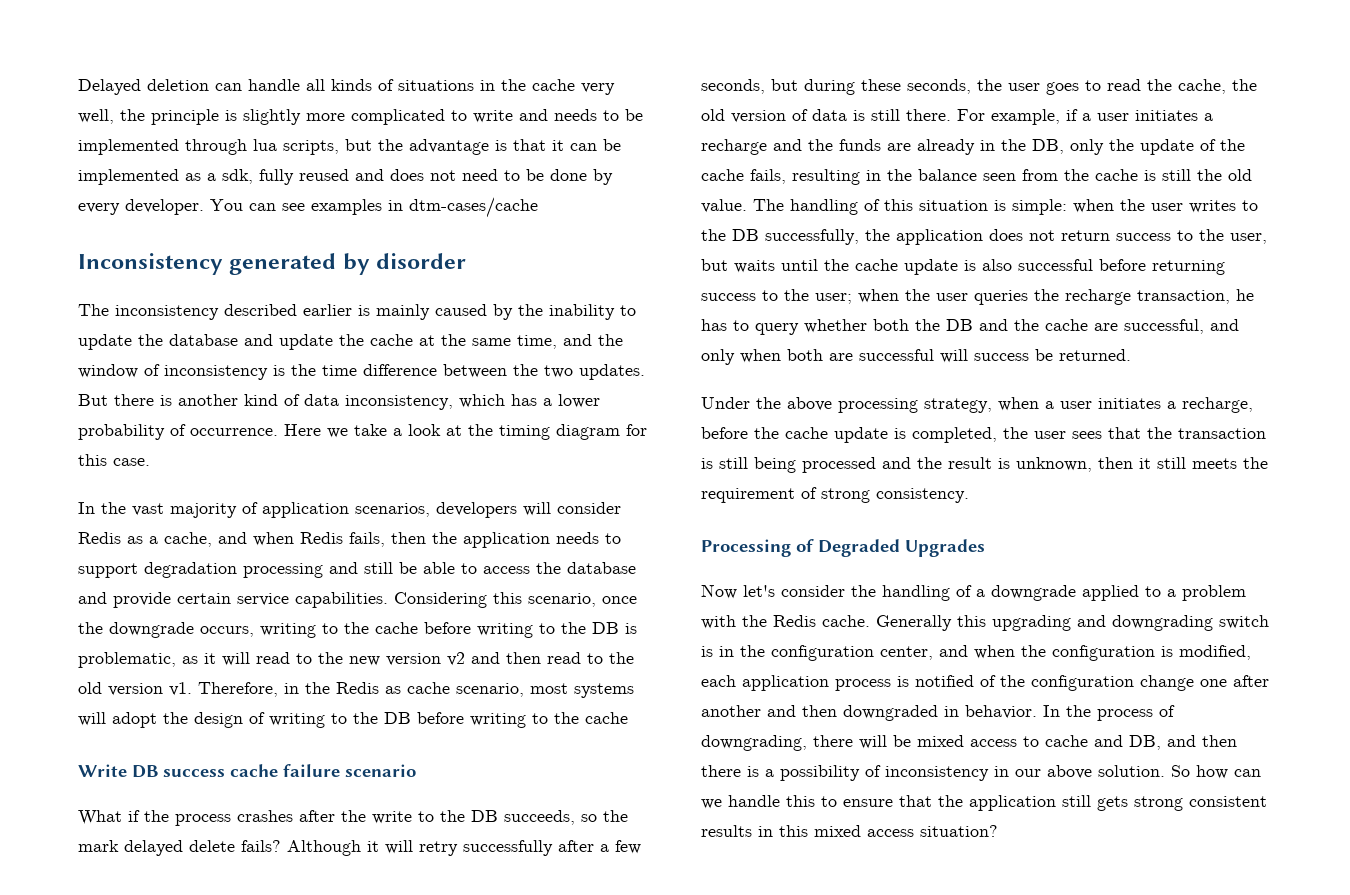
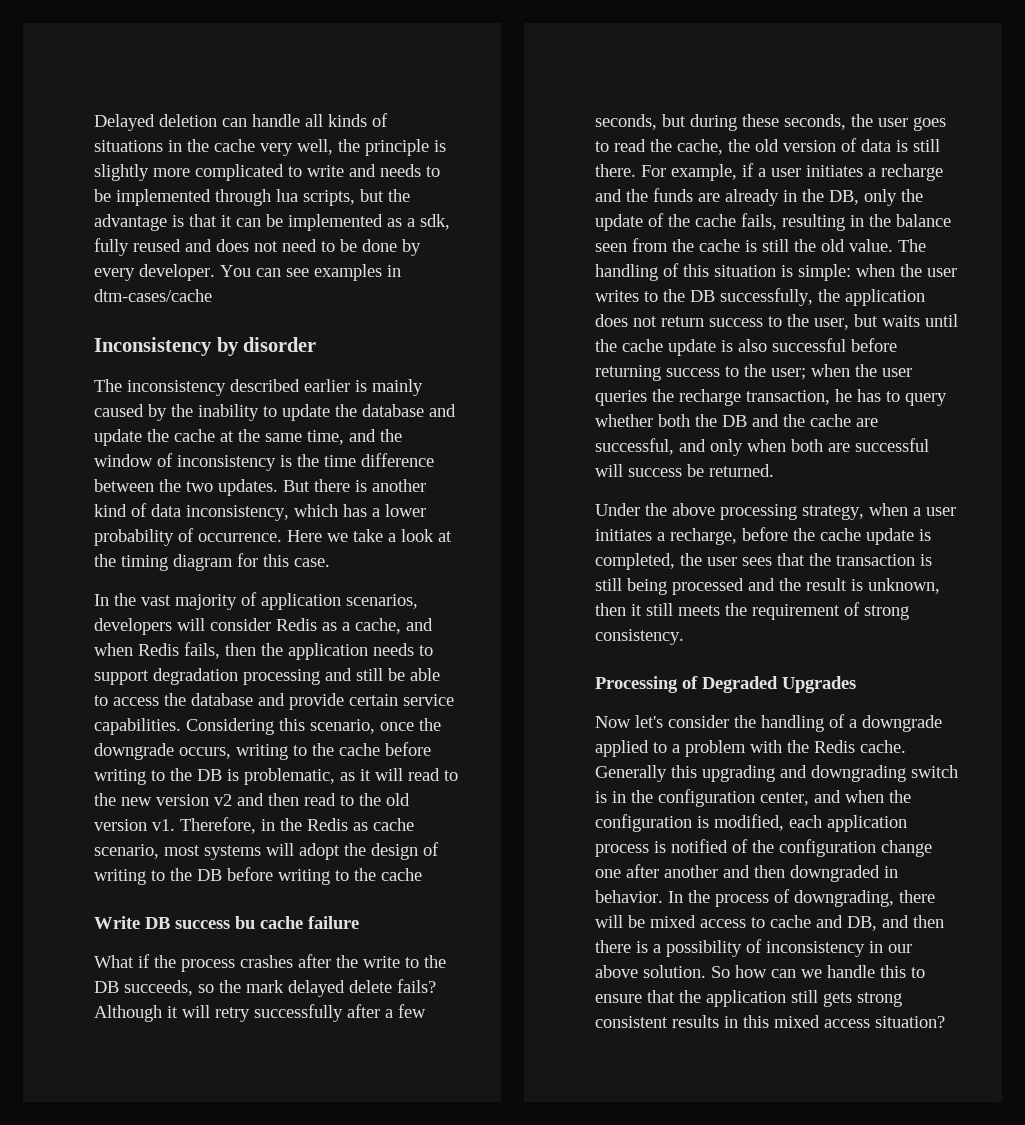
[229,253,337,275] generated -> (212, 346) none
(225, 773) none -> [235,916,255,929] bu
[345,764,416,777] scenario -> (359, 922) none

